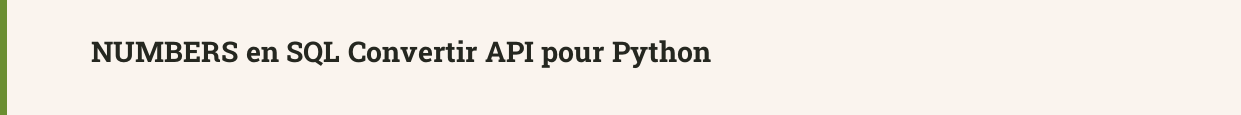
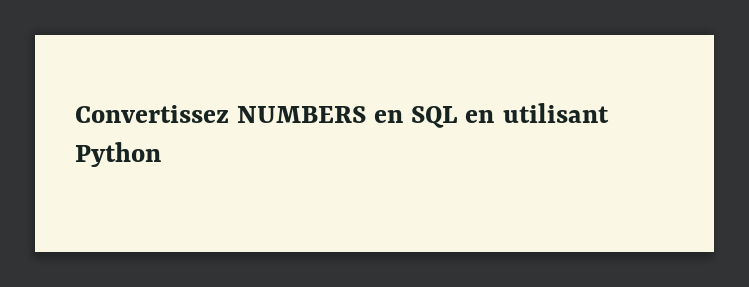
(91, 52) none -> [75,105,229,123] Convertissez
[348,40,605,68] Convertir API pour -> [465,103,609,123] en utilisant

